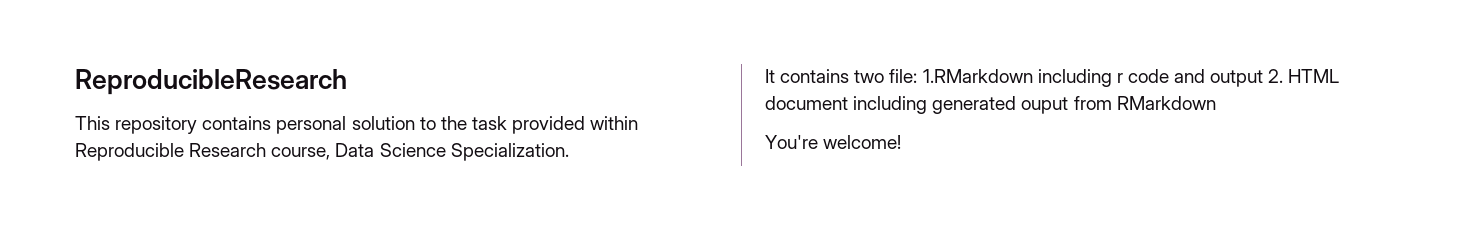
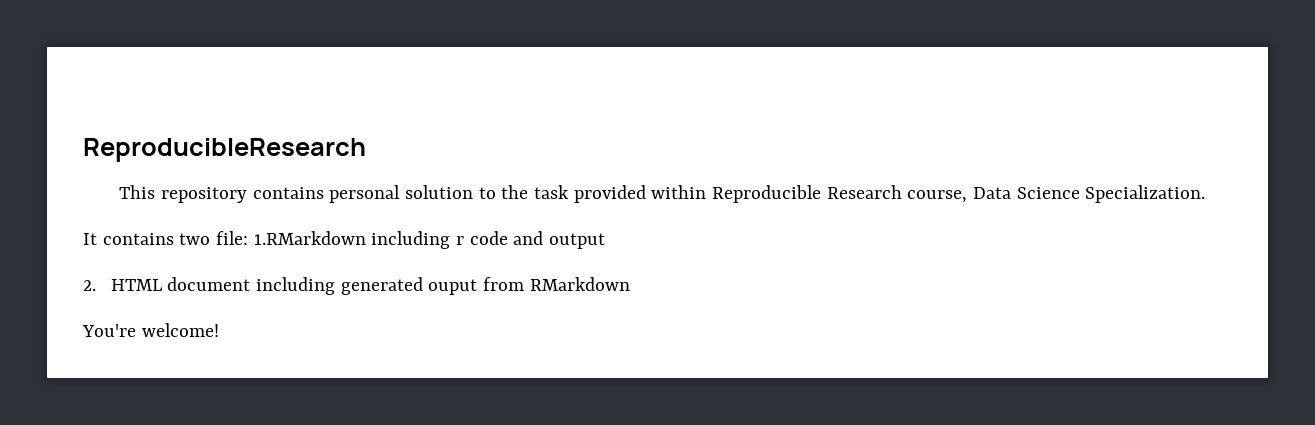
(1264, 78) none -> (606, 241) //

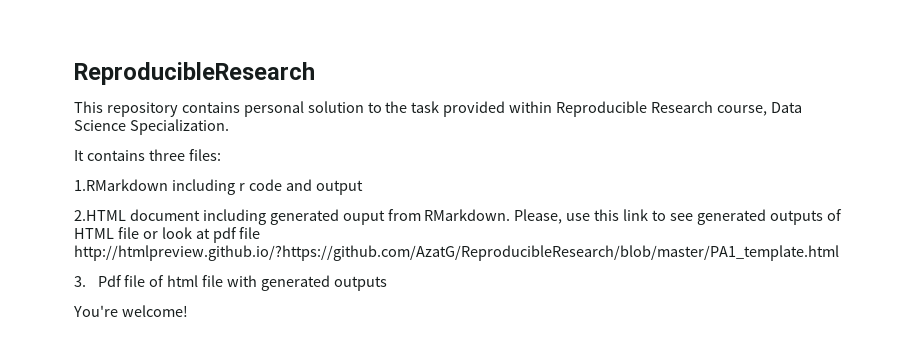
[179,231,249,245] two file: -> [148,149,221,161] three files: //
[83,279,162,291] 2. HTML -> [74,210,126,221] 2.HTML
[529,277,630,291] RMarkdown -> [424,209,842,225] [74,227,261,243] [74,245,839,261] [74,275,387,291] RMarkdown. Please, use this link to see generated outputs of HTML file or look at pdf file http://htmlpreview.github.io/?https://github.com/AzatG/ReproducibleResearch/blob/master/PA1_template.html // 3. Pdf file of html file with generated outputs

